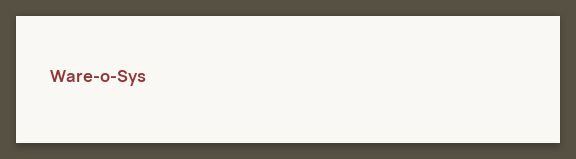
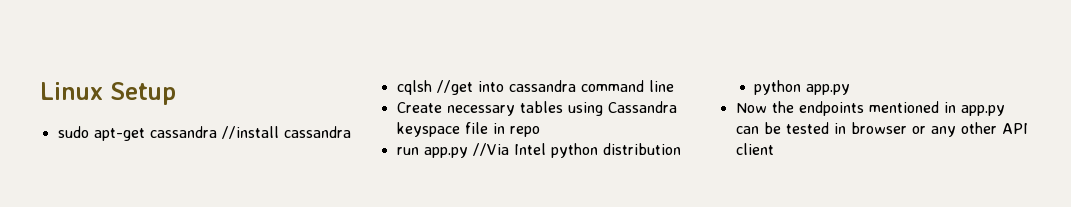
[50,70,146,86] Ware-o-Sys -> [40,82,176,105] [57,126,351,141] [396,80,674,95] [396,101,677,116] [396,122,540,137] [396,143,681,158] [753,80,850,95] [735,101,1005,116] [735,122,1028,137] [735,143,774,155] Linux Setup // sudo apt-get cassandra //install cassandra // cqlsh //get into cassandra command line // Create necessary tables using Cassandra keyspace file in repo // run app.py //Via Intel python distribution // python app.py // Now the endpoints mentioned in app.py can be tested in browser or any other API client

